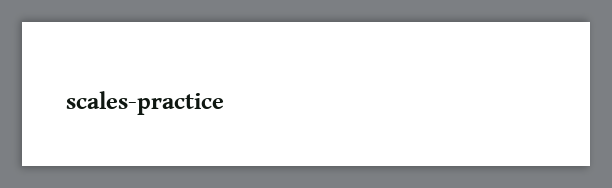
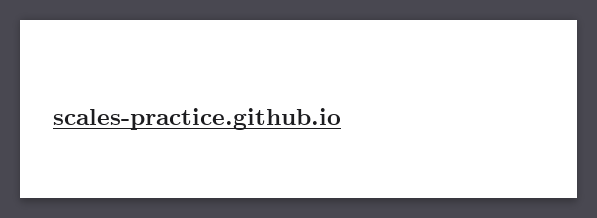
[66,91,224,115] scales-practice -> [53,108,341,130] scales-practice.github.io

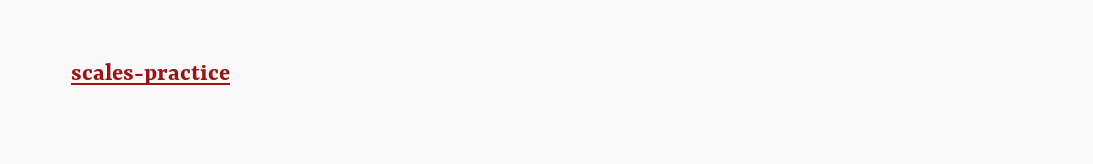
[53,108,341,130] scales-practice.github.io -> [71,63,230,85] scales-practice

